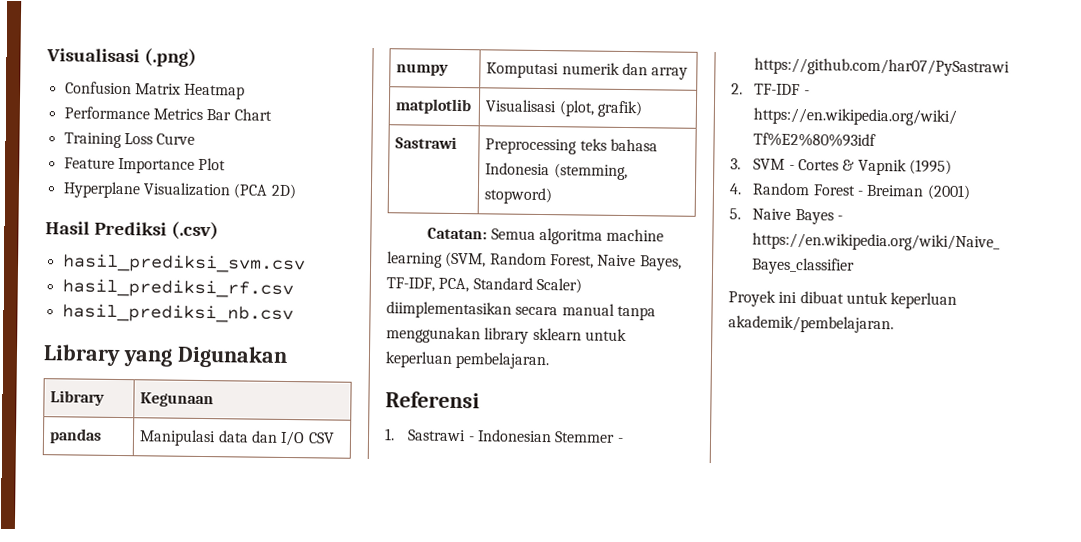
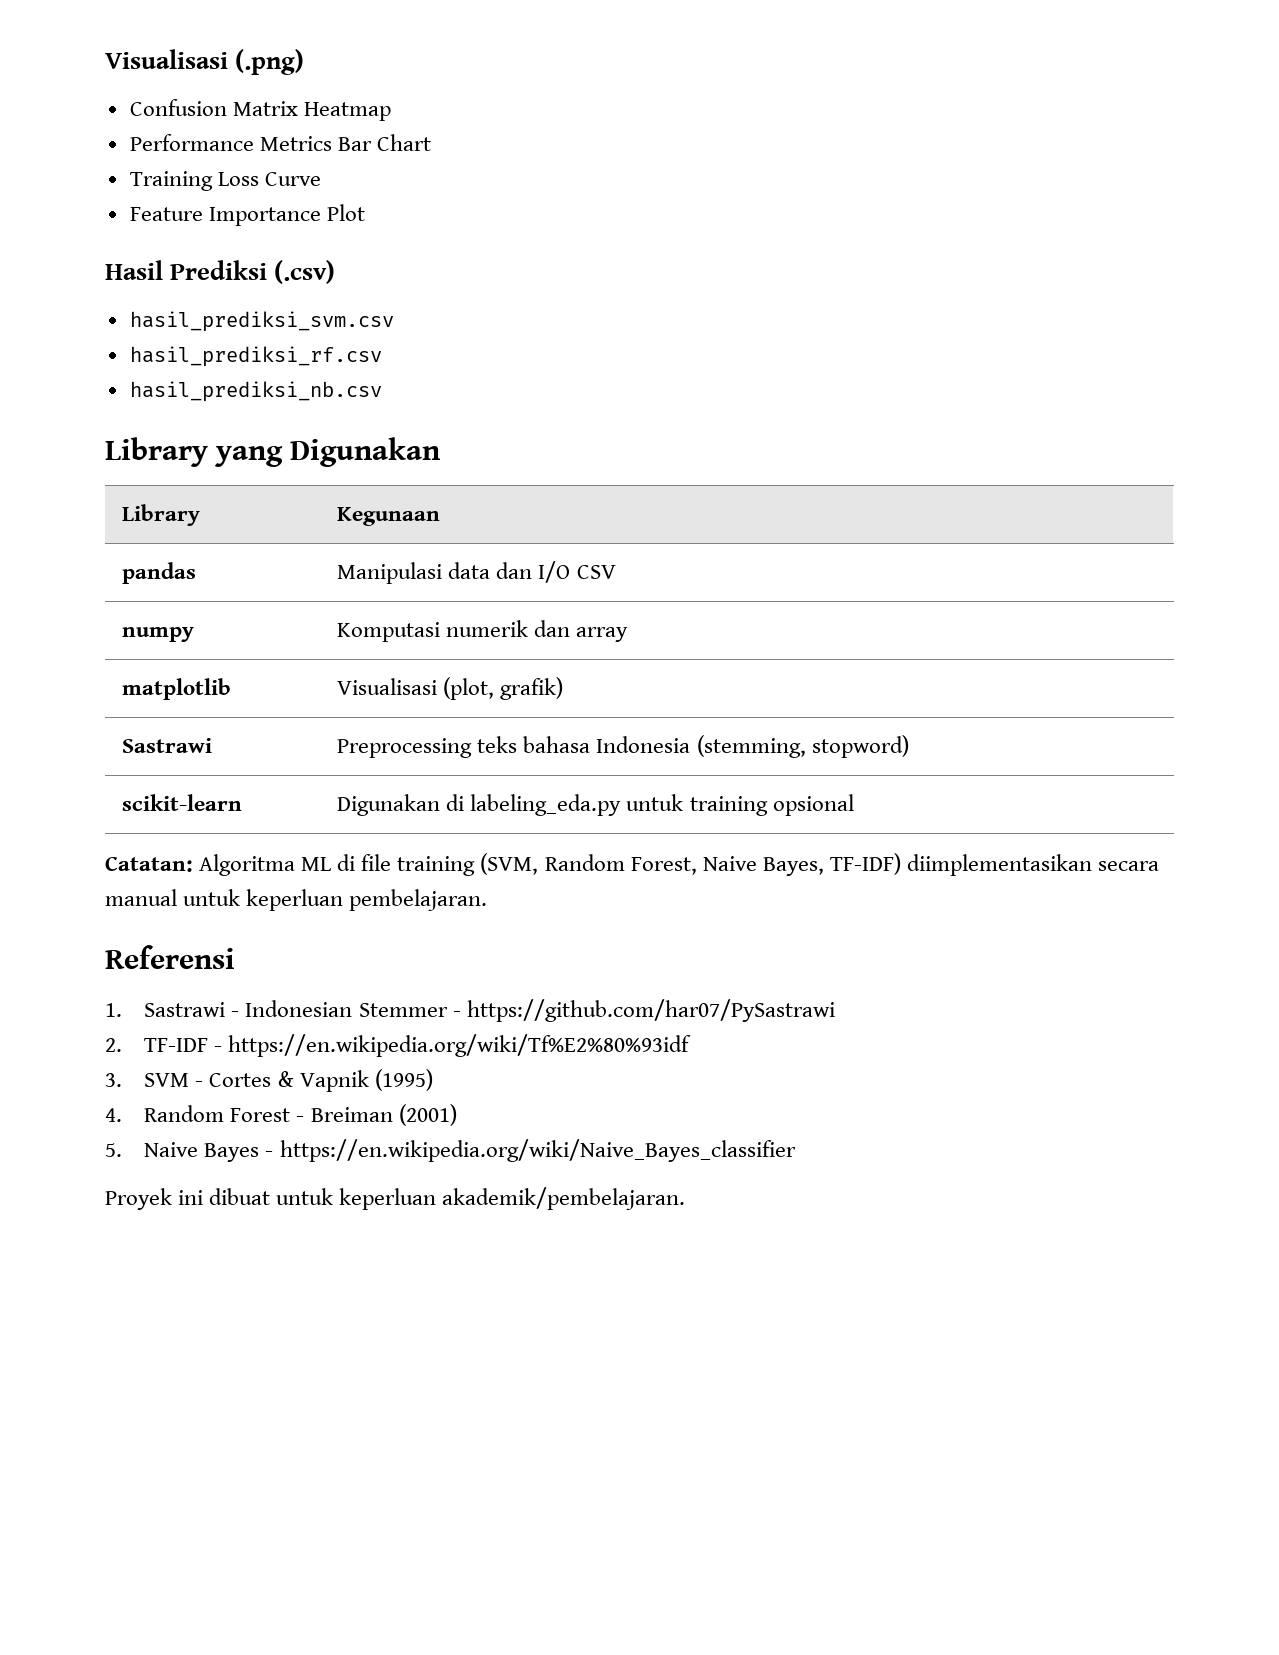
[62,181,297,200] // Hyperplane Visualization (PCA 2D) -> (365, 212) none
[427,227,665,245] [387,251,443,268] // Catatan: Semua algoritma machine learning -> [122,794,243,811] [337,794,854,816] [105,854,476,876] // scikit-learn | Digunakan di labeling_eda.py untuk training opsional // Catatan: Algoritma ML di file training
[386,277,582,294] [386,301,656,321] [386,326,582,344] TF-IDF, PCA, Standard Scaler) diimplementasikan secara manual tanpa menggunakan library sklearn -> [829,853,1159,876] [105,889,177,906] TF-IDF) diimplementasikan secara manual

